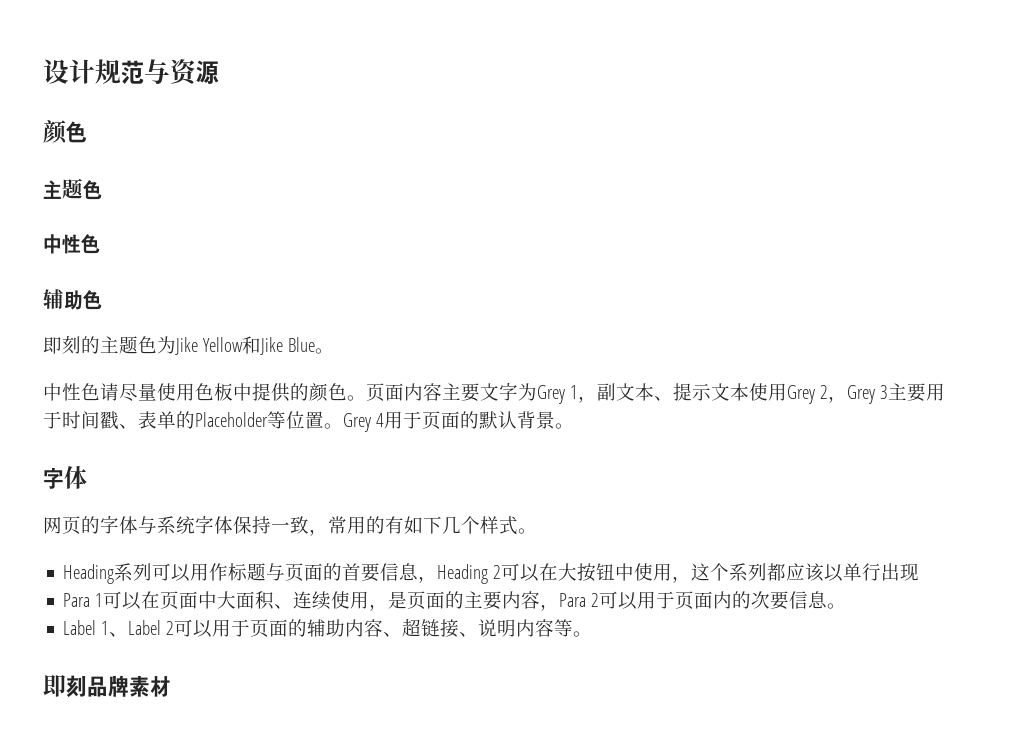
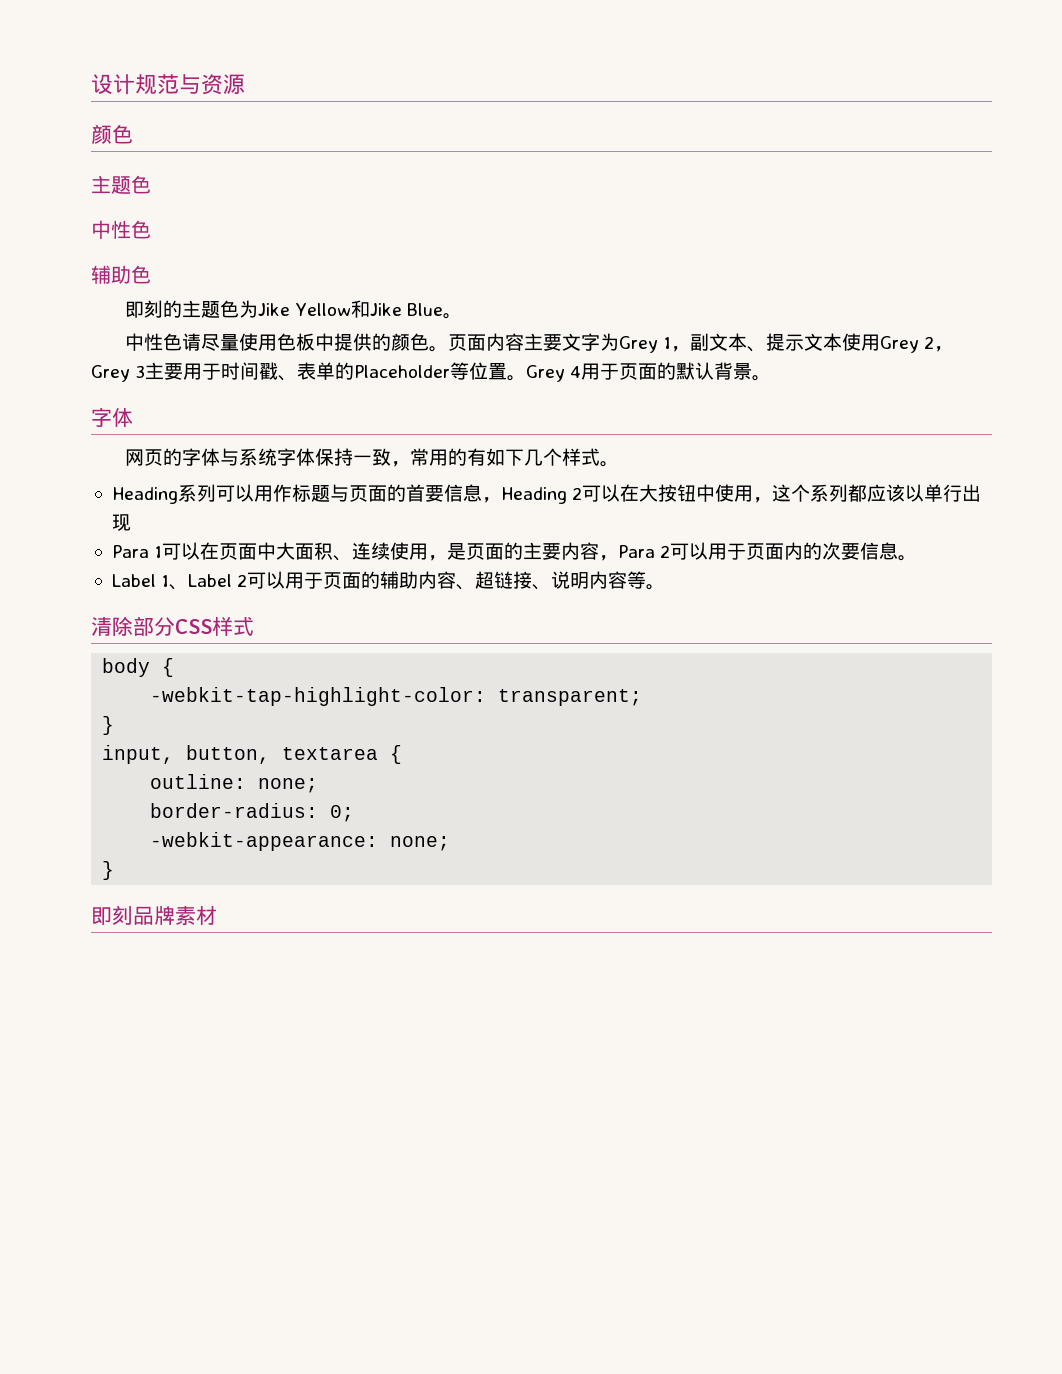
(593, 634) none -> [91,616,254,636] [102,658,175,677] [150,687,643,706] [102,716,115,735] [102,745,403,764] [150,774,319,793] [150,803,355,822] [150,832,451,851] [102,861,115,880] // 清除部分CSS样式 // body { // -webkit-tap-highlight-color: transparent; // } // input, button, textarea { // outline: none; // border-radius: 0; // -webkit-appearance: none; // }

